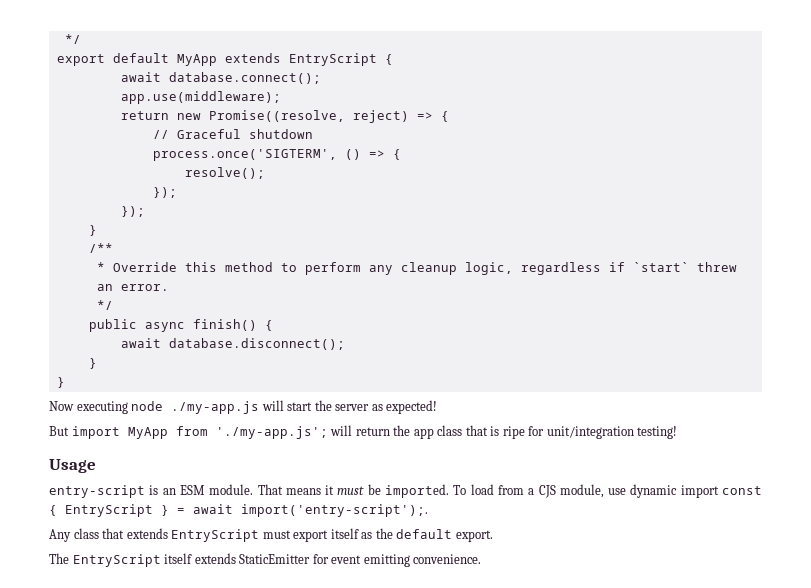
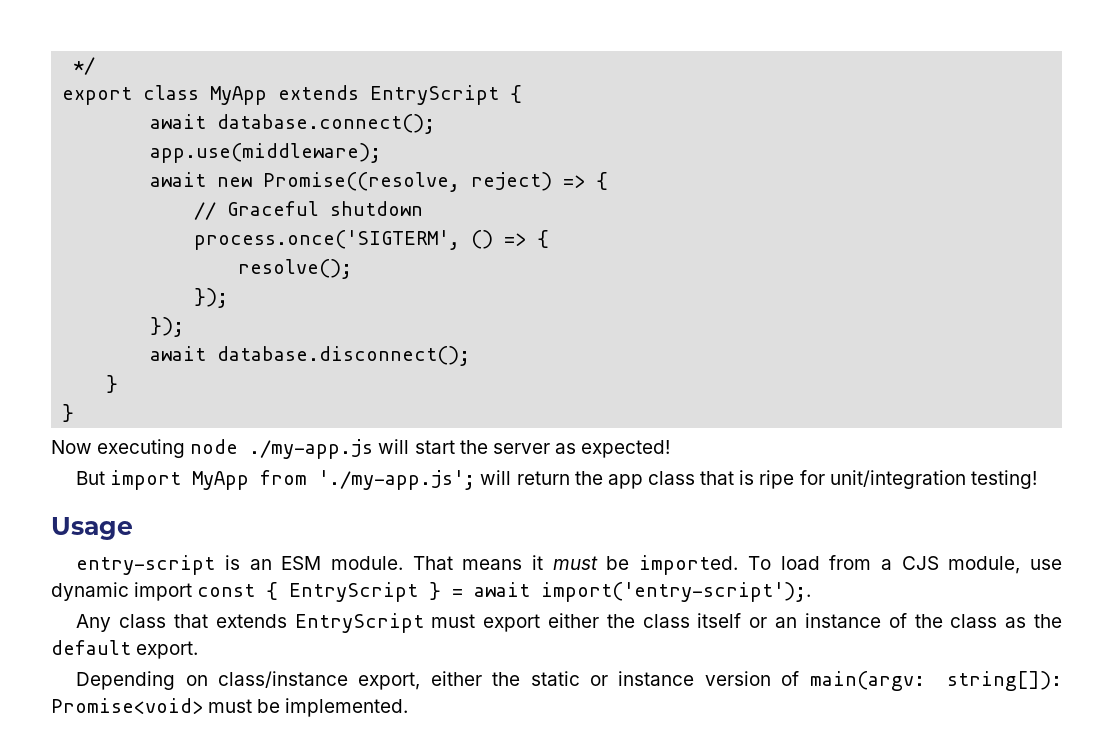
[112,53,169,63] default -> [143,85,200,100] class
[120,111,169,120] return -> [150,172,207,187] await
[88,225,97,236] [88,243,113,253] [96,262,737,275] [96,284,169,291] [96,300,113,310] [88,319,273,332] // } // /** // * Override this method to perform any cleanup logic, regardless if `start` threw an error. // */ // public async finish() { -> (185, 327) none
[330,528,493,542] [49,553,482,567] itself as the default export. // The EntryScript itself extends StaticEmitter for event emitting convenience. -> [547,613,1063,628] [51,640,199,659] [76,671,1062,691] [51,698,409,717] either the class itself or an instance of the class as the default export. // Depending on class/instance export, either the static or instance version of main(argv: string[]): Promise<void> must be implemented.

